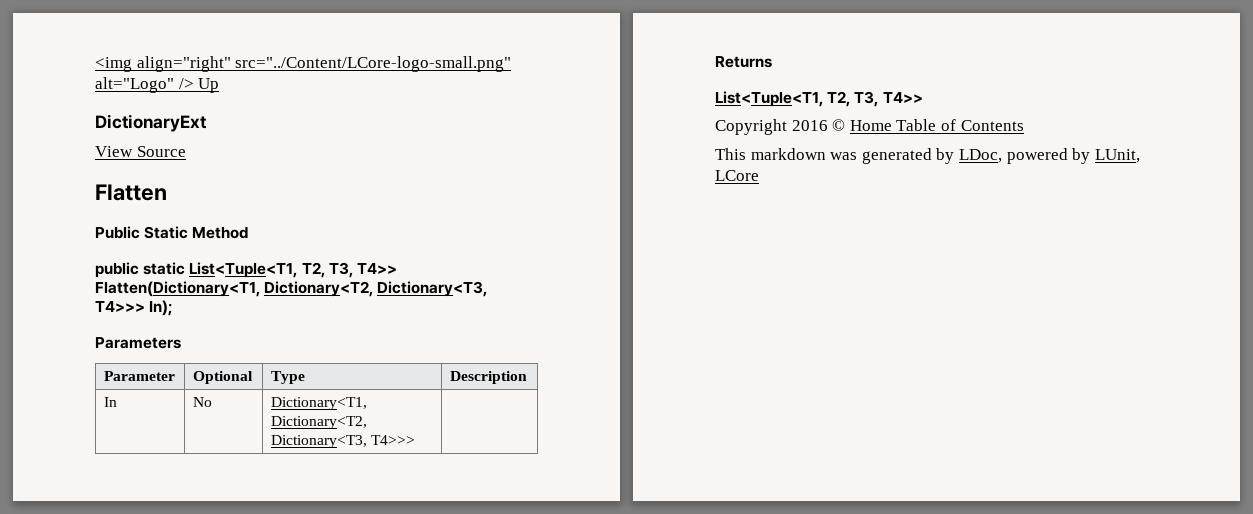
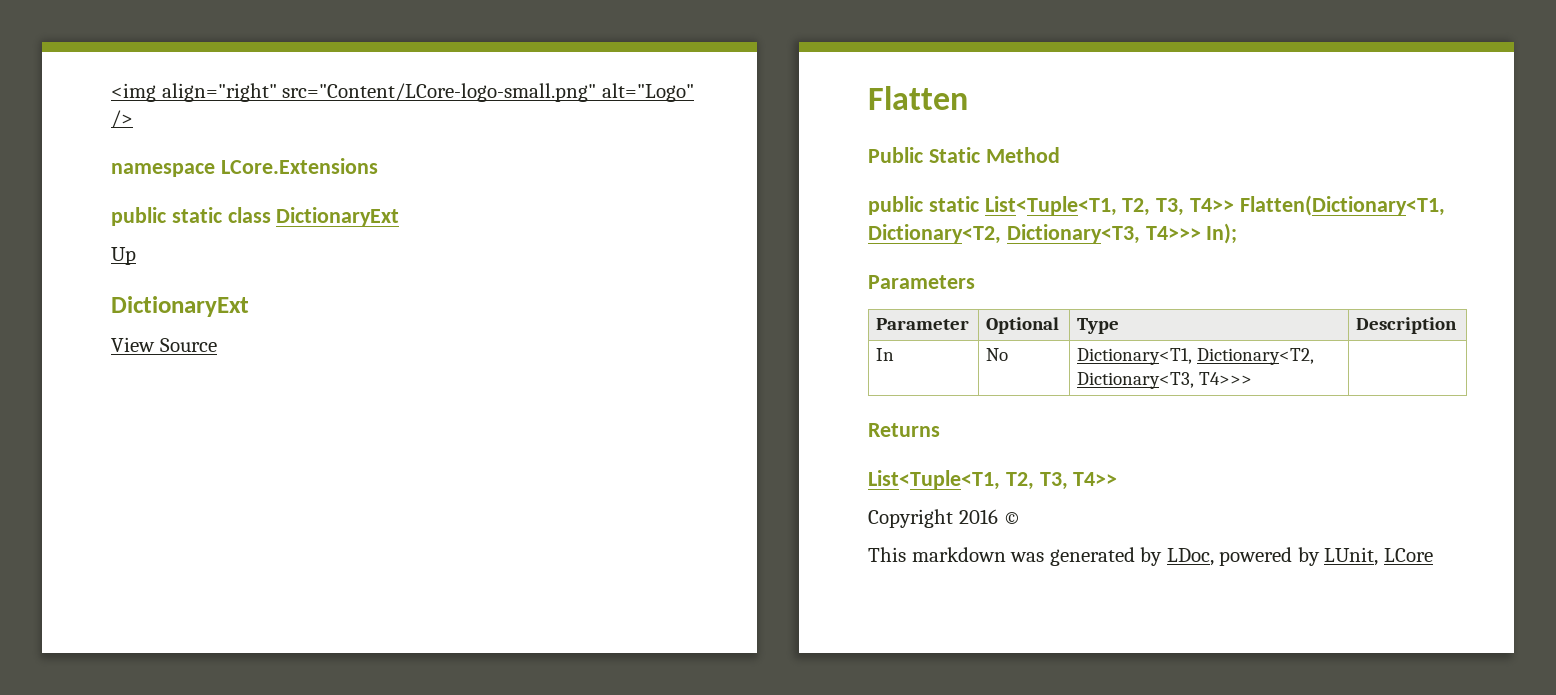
[235,56,512,72] src="../Content/LCore-logo-small.png" -> [282,83,597,102] src="Content/LCore-logo-small.png"
(194, 83) none -> [111,158,378,177] [111,207,400,226] // namespace LCore.Extensions // public static class DictionaryExt //
[849,119,1024,131] Home Table of Contents -> (1022, 518) none

